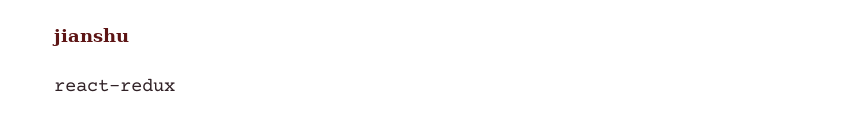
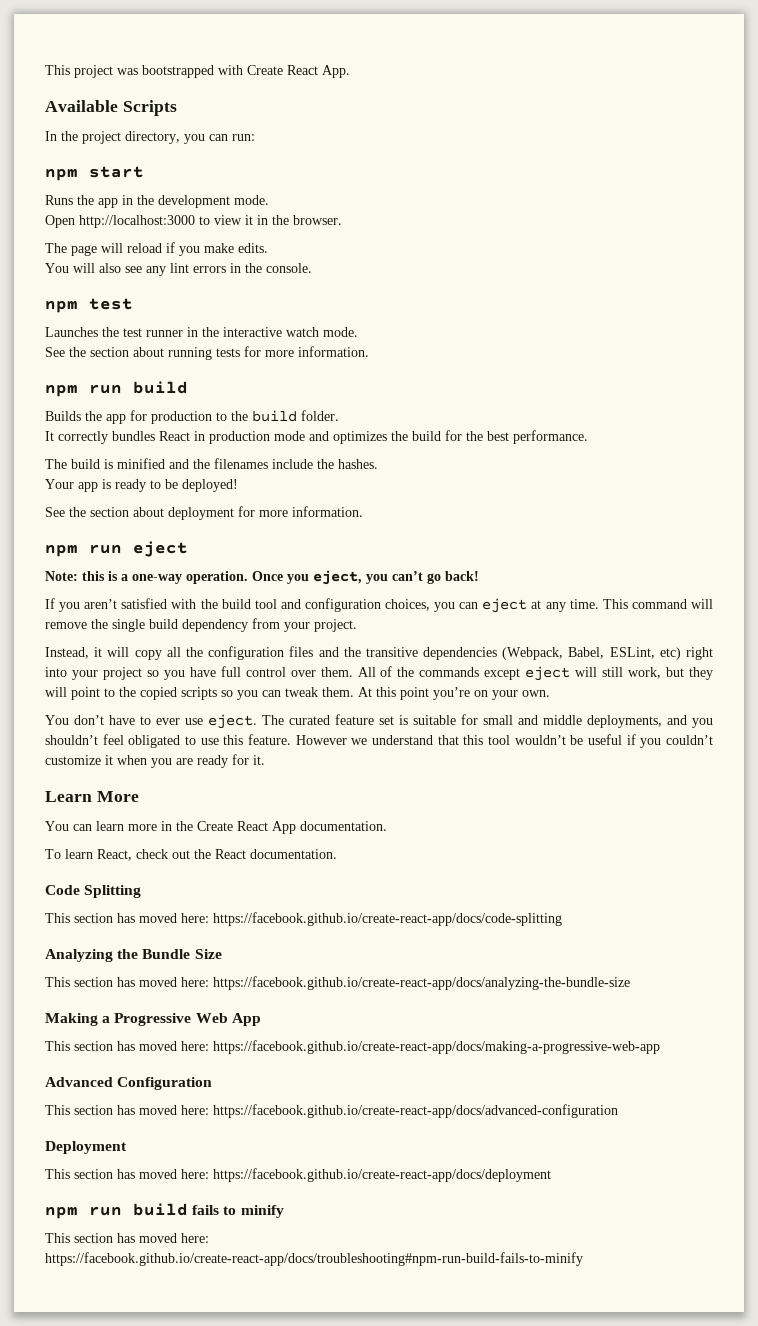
[52,28,129,46] [54,78,175,92] jianshu // react-redux -> [45,65,350,78] [45,100,177,116] [45,131,255,144] [45,166,144,181] [45,195,269,208] [45,215,342,228] [45,242,268,256] [45,263,312,276] [45,298,133,313] [45,327,358,337] [45,346,369,360] [45,381,188,397] [45,410,339,424] [45,430,588,444] [45,458,378,469] [45,479,238,492] [45,506,363,520] [45,541,188,557] [45,570,479,585] [45,598,713,613] [45,618,357,632] [45,646,713,660] [45,666,714,681] [45,687,550,700] [45,714,713,729] [45,734,713,748] [45,754,265,768] [45,791,139,802] [45,821,387,834] [45,849,337,861] [45,885,142,898] [45,912,562,926] [45,949,222,962] [45,976,630,990] [45,1013,261,1026] [45,1040,660,1054] [45,1077,213,1090] [45,1104,618,1118] [45,1141,127,1154] [45,1168,551,1182] [45,1203,284,1219] [45,1233,209,1243] [45,1252,583,1266] This project was bootstrapped with Create React App. // Available Scripts // In the project directory, you can run: // npm start // Runs the app in the development mode. // Open http://localhost:3000 to view it in the browser. // The page will reload if you make edits. // You will also see any lint errors in the console. // npm test // Launches the test runner in the interactive watch mode. // See the section about running tests for more information. // npm run build // Builds the app for production to the build folder. // It correctly bundles React in production mode and optimizes the build for the best performance. // The build is minified and the filenames include the hashes. // Your app is ready to be deployed! // See the section about deployment for more information. // npm run eject // Note: this is a one-way operation. Once you eject, you can’t go back! // If you aren’t satisfied with the build tool and configuration choices, you can eject at any time. This command will remove the single build dependency from your project. // Instead, it will copy all the configuration files and the transitive dependencies (Webpack, Babel, ESLint, etc) right into your project so you have full control over them. All of the commands except eject will still work, but they will point to the copied scripts so you can tweak them. At this point you’re on your own. // You don’t have to ever use eject. The curated feature set is suitable for small and middle deployments, and you shouldn’t feel obligated to use this feature. However we understand that this tool wouldn’t be useful if you couldn’t customize it when you are ready for it. // Learn More // You can learn more in the Create React App documentation. // To learn React, check out the React documentation. // Code Splitting // This section has moved here: https://facebook.github.io/create-react-app/docs/code-splitting // Analyzing the Bundle Size // This section has moved here: https://facebook.github.io/create-react-app/docs/analyzing-the-bundle-size // Making a Progressive Web App // This section has moved here: https://facebook.github.io/create-react-app/docs/making-a-progressive-web-app // Advanced Configuration // This section has moved here: https://facebook.github.io/create-react-app/docs/advanced-configuration // Deployment // This section has moved here: https://facebook.github.io/create-react-app/docs/deployment // npm run build fails to minify // This section has moved here: https://facebook.github.io/create-react-app/docs/troubleshooting#npm-run-build-fails-to-minify

